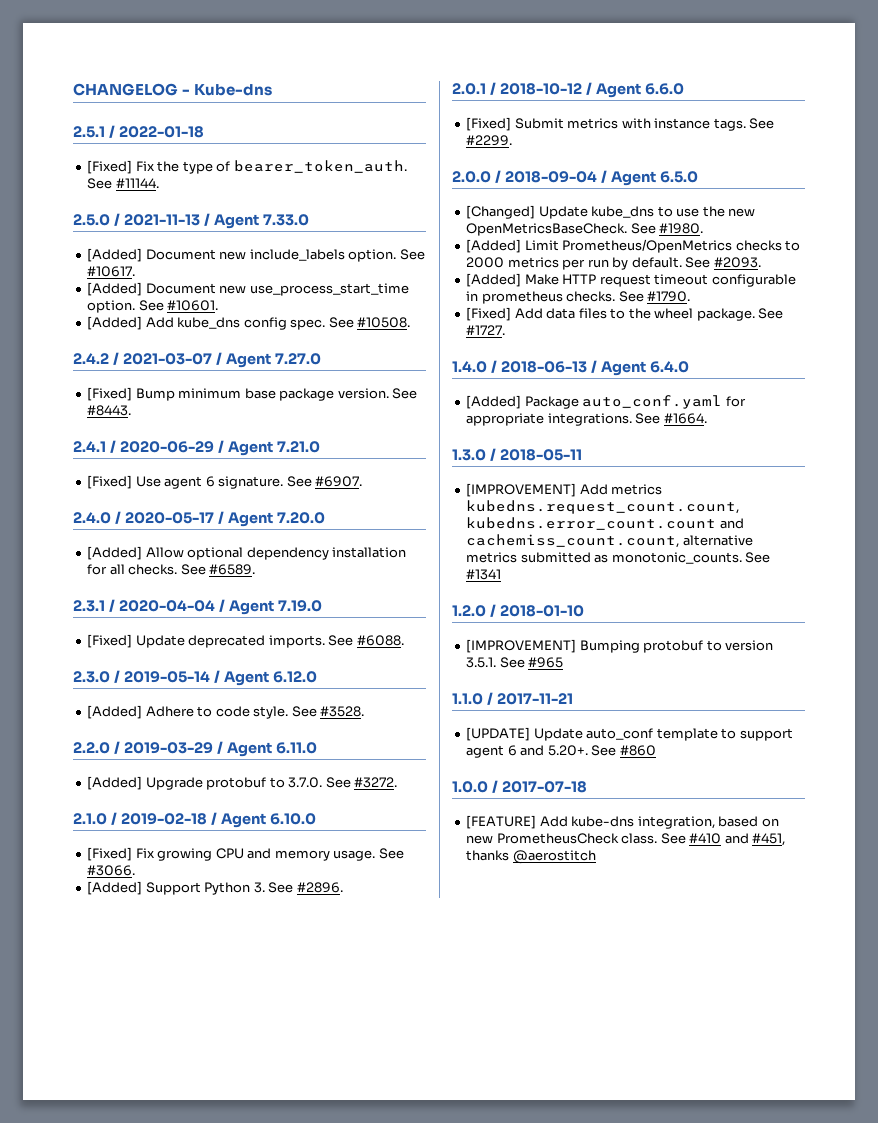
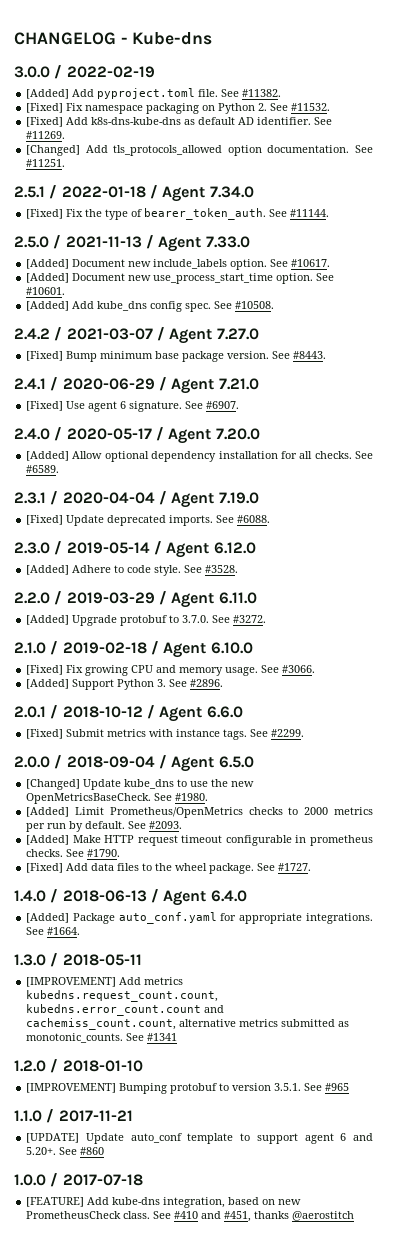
(273, 90) none -> [14,65,155,79] [26,88,282,99] [26,103,331,114] [26,117,333,127] [26,131,66,139] [26,145,373,156] [26,159,66,167] // 3.0.0 / 2022-02-19 // [Added] Add pyproject.toml file. See #11382. // [Fixed] Fix namespace packaging on Python 2. See #11532. // [Fixed] Add k8s-dns-kube-dns as default AD identifier. See #11269. // [Changed] Add tls_protocols_allowed option documentation. See #11251.
(204, 132) none -> [149,185,254,202] / Agent 7.34.0

